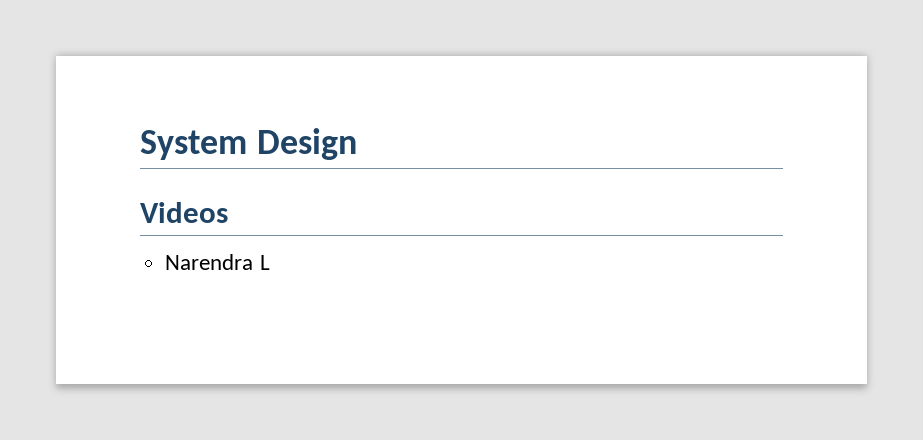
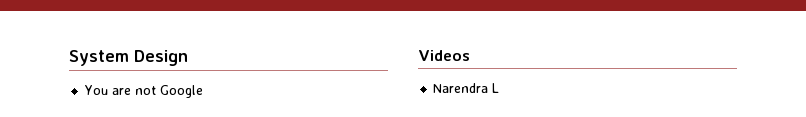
(357, 144) none -> [84,85,204,98] // You are not Google

